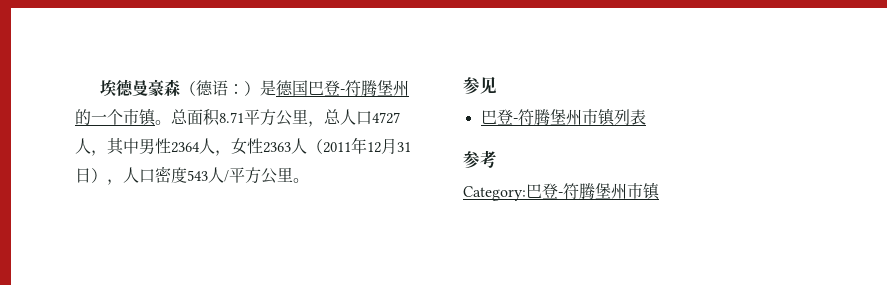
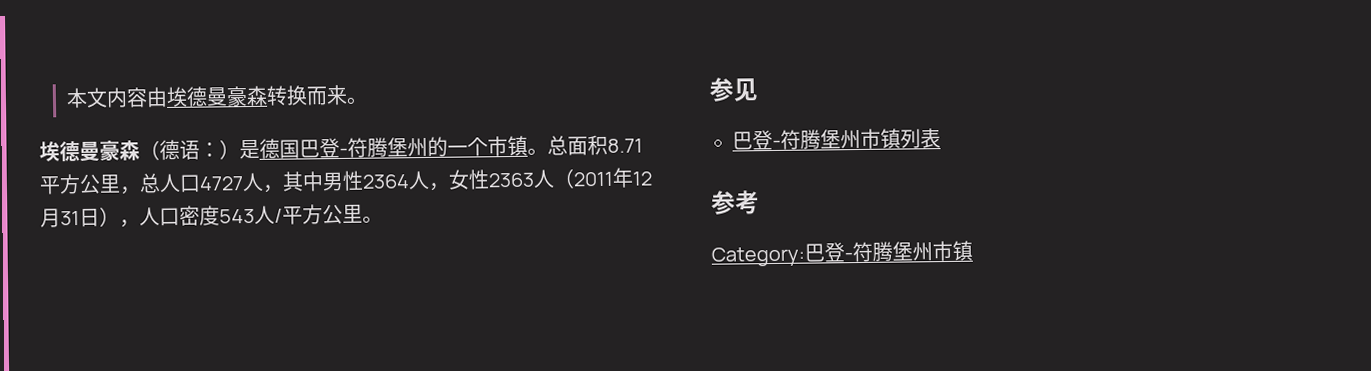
(99, 88) none -> [65,84,368,109] 本文内容由埃德曼豪森转换而来。 //

